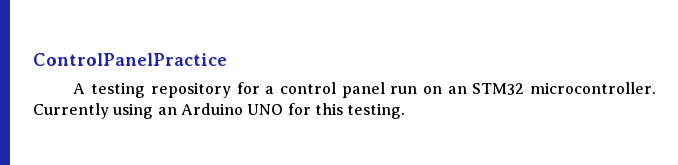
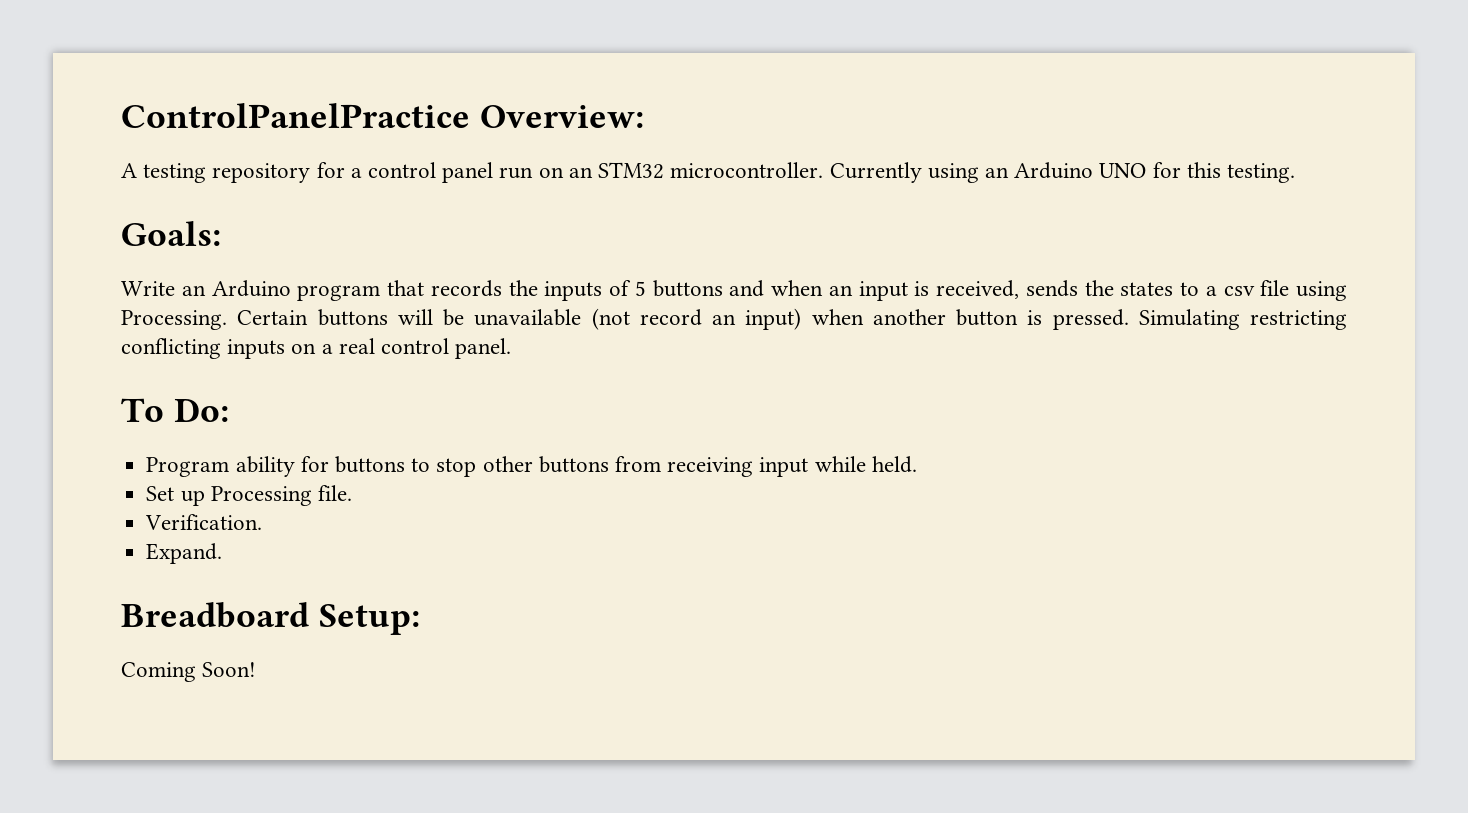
(227, 59) none -> [479,105,644,128] Overview:
(406, 111) none -> [121,221,221,246] [121,280,1347,301] [121,308,1347,330] [121,338,512,359] [121,398,229,422] [146,456,917,477] [146,485,352,506] [145,514,263,530] [146,543,223,564] [121,602,420,635] [121,662,257,682] // Goals: // Write an Arduino program that records the inputs of 5 buttons and when an input is received, sends the states to a csv file using Processing. Certain buttons will be unavailable (not record an input) when another button is pressed. Simulating restricting conflicting inputs on a real control panel. // To Do: // Program ability for buttons to stop other buttons from receiving input while held. // Set up Processing file. // Verification. // Expand. // Breadboard Setup: // Coming Soon!

